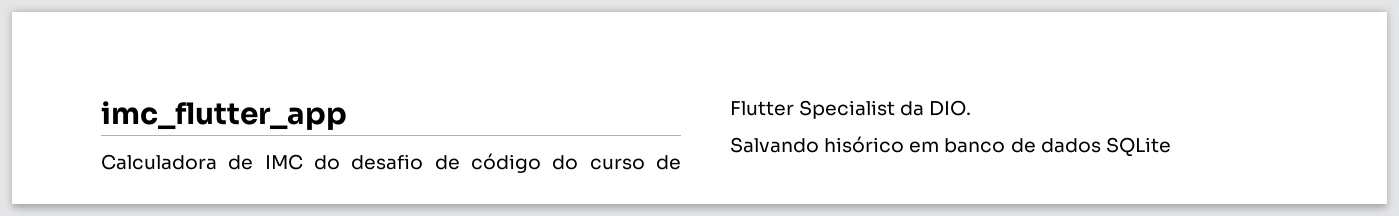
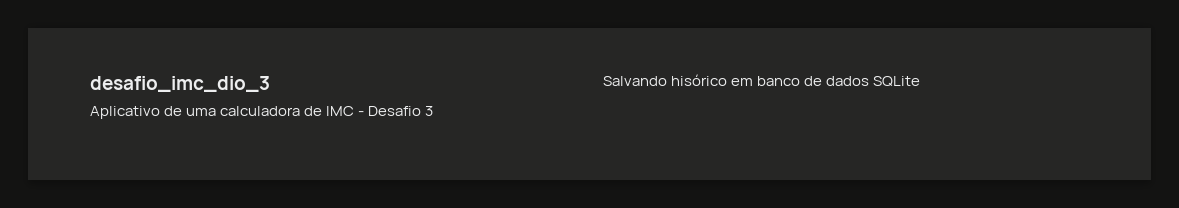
[101,101,347,130] [101,153,681,173] [730,100,972,119] imc_flutter_app // Calculadora de IMC do desafio de código do curso de Flutter Specialist da DIO. -> [90,76,270,92] [90,106,434,119] desafio_imc_dio_3 // Aplicativo de uma calculadora de IMC - Desafio 3

